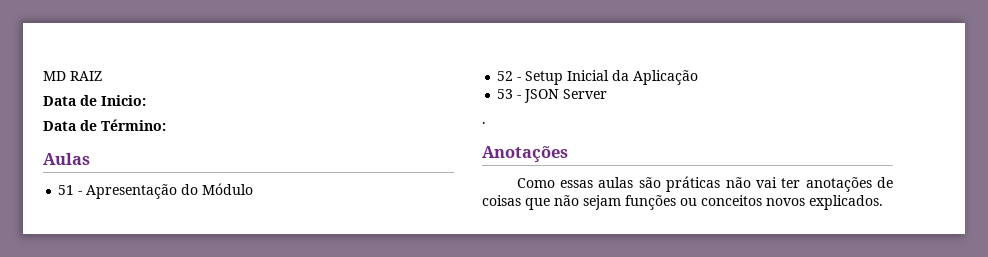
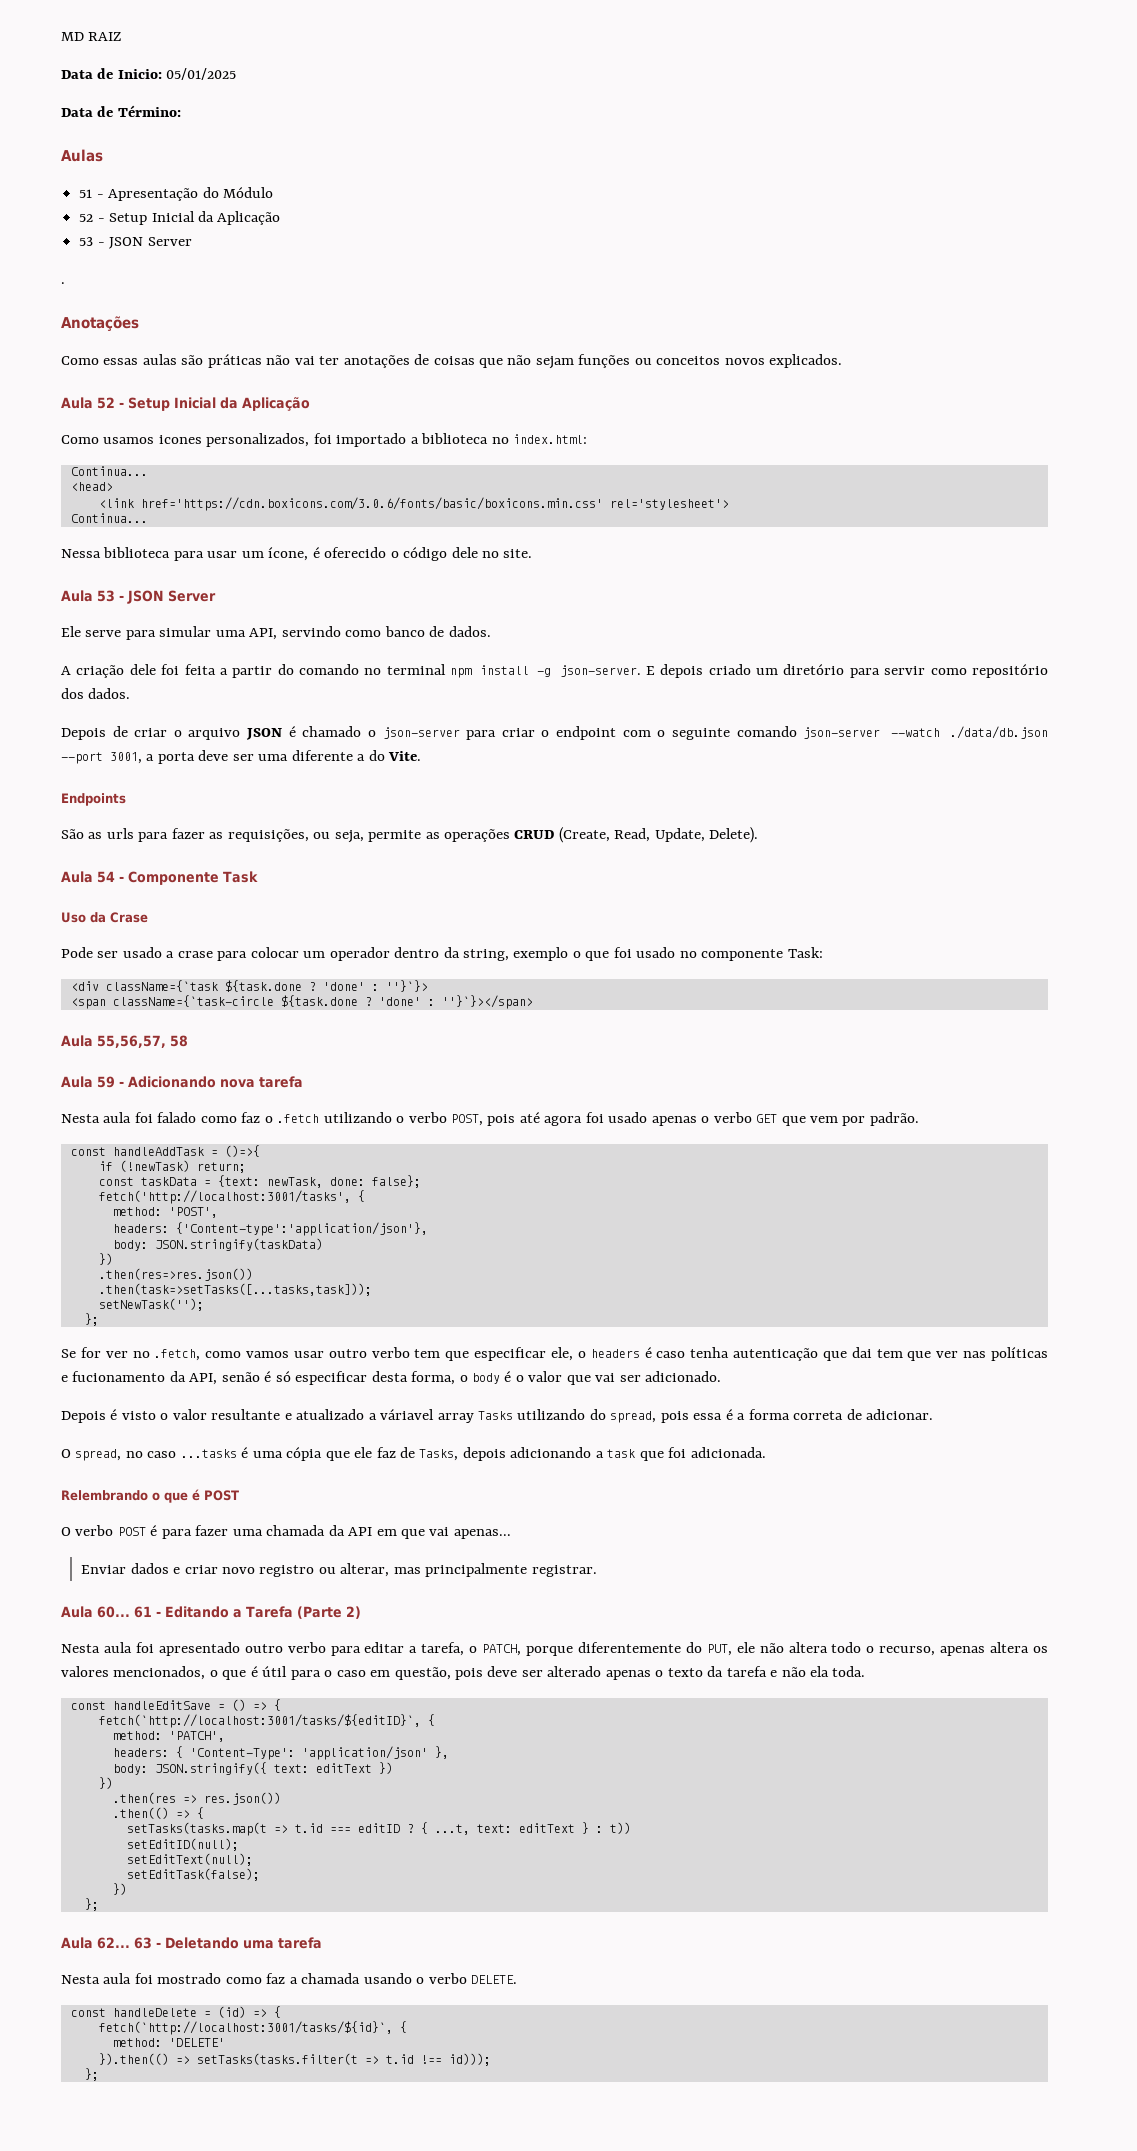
(146, 100) none -> [166,68,237,80] 05/01/2025
(883, 202) none -> [61,397,310,411] [61,433,588,447] [70,466,148,476] [70,482,113,491] [98,497,729,511] [70,513,148,523] [61,547,533,561] [61,590,216,604] [61,626,491,640] [61,664,1048,678] [61,688,131,699] [61,726,1048,740] [61,750,422,764] [61,793,126,806] [61,827,759,843] [61,871,258,885] [61,912,148,923] [61,947,823,961] [70,980,428,992] [70,995,533,1009] [61,1035,188,1048] [61,1076,303,1088] [61,1112,919,1126] [70,1145,260,1157] [98,1160,246,1173] [98,1175,421,1188] [98,1190,365,1204] [112,1207,218,1218] [112,1222,428,1236] [112,1238,323,1251] [98,1253,113,1265] [98,1268,253,1281] [98,1283,372,1296] [98,1298,204,1311] [84,1313,99,1326] [61,1347,1048,1361] [61,1371,722,1385] [61,1409,934,1423] [61,1447,766,1461] [61,1489,239,1503] [61,1525,511,1539] [81,1563,597,1577] [61,1606,361,1619] [61,1642,1048,1656] [61,1666,866,1680] [70,1699,281,1711] [98,1714,435,1728] [112,1731,225,1742] [112,1746,449,1760] [112,1762,393,1775] [98,1777,113,1789] [112,1792,281,1805] [112,1807,204,1819] [126,1822,631,1836] [126,1838,239,1851] [126,1853,253,1866] [126,1868,260,1881] [112,1883,127,1895] [84,1898,99,1911] [61,1937,322,1949] [61,1973,518,1984] [70,2006,281,2018] [98,2021,407,2035] [112,2038,225,2047] [98,2053,491,2066] [84,2068,99,2081] // Aula 52 - Setup Inicial da Aplicação // Como usamos icones personalizados, foi importado a biblioteca no index.html: // Continua... // <head> // <link href='https://cdn.boxicons.com/3.0.6/fonts/basic/boxicons.min.css' rel='stylesheet'> // Continua... // Nessa biblioteca para usar um ícone, é oferecido o código dele no site. // Aula 53 - JSON Server // Ele serve para simular uma API, servindo como banco de dados. // A criação dele foi feita a partir do comando no terminal npm install -g json-server. E depois criado um diretório para servir como repositório dos dados. // Depois de criar o arquivo JSON é chamado o json-server para criar o endpoint com o seguinte comando json-server --watch ./data/db.json --port 3001, a porta deve ser uma diferente a do Vite. // Endpoints // São as urls para fazer as requisições, ou seja, permite as operações CRUD (Create, Read, Update, Delete). // Aula 54 - Componente Task // Uso da Crase // Pode ser usado a crase para colocar um operador dentro da string, exemplo o que foi usado no componente Task: // <div className={`task ${task.done ? 'done' : ''}`}> // <span className={`task-circle ${task.done ? 'done' : ''}`}></span> // Aula 55,56,57, 58 // Aula 59 - Adicionando nova tarefa // Nesta aula foi falado como faz o .fetch utilizando o verbo POST, pois até agora foi usado apenas o verbo GET que vem por padrão. // const handleAddTask = ()=>{ // if (!newTask) return; // const taskData = {text: newTask, done: false}; // fetch('http://localhost:3001/tasks', { // method: 'POST', // headers: {'Content-type':'application/json'}, // body: JSON.stringify(taskData) // }) // .then(res=>res.json()) // .then(task=>setTasks([...tasks,task])); // setNewTask(''); // }; // Se for ver no .fetch, como vamos usar outro verbo tem que especificar ele, o headers é caso tenha autenticação que dai tem que ver nas políticas e fucionamento da API, senão é só especificar desta forma, o body é o valor que vai ser adicionado. // Depois é visto o valor resultante e atualizado a váriavel array Tasks utilizando do spread, pois essa é a forma correta de adicionar. // O spread, no caso ...tasks é uma cópia que ele faz de Tasks, depois adicionando a task que foi adicionada. // Relembrando o que é POST // O verbo POST é para fazer uma chamada da API em que vai apenas... // Enviar dados e criar novo registro ou alterar, mas principalmente registrar. // Aula 60... 61 - Editando a Tarefa (Parte 2) // Nesta aula foi apresentado outro verbo para editar a tarefa, o PATCH, porque diferentemente do PUT, ele não altera todo o recurso, apenas altera os valores mencionados, o que é útil para o caso em questão, pois deve ser alterado apenas o texto da tarefa e não ela toda. // const handleEditSave = () => { // fetch(`http://localhost:3001/tasks/${editID}`, { // method: 'PATCH', // headers: { 'Content-Type': 'application/json' }, // body: JSON.stringify({ text: editText }) // }) // .then(res => res.json()) // .then(() => { // setTasks(tasks.map(t => t.id === editID ? { ...t, text: editText } : t)) // setEditID(null); // setEditText(null); // setEditTask(false); // }) // }; // Aula 62... 63 - Deletando uma tarefa // Nesta aula foi mostrado como faz a chamada usando o verbo DELETE. // const handleDelete = (id) => { // fetch(`http://localhost:3001/tasks/${id}`, { // method: 'DELETE' // }).then(() => setTasks(tasks.filter(t => t.id !== id))); // };

